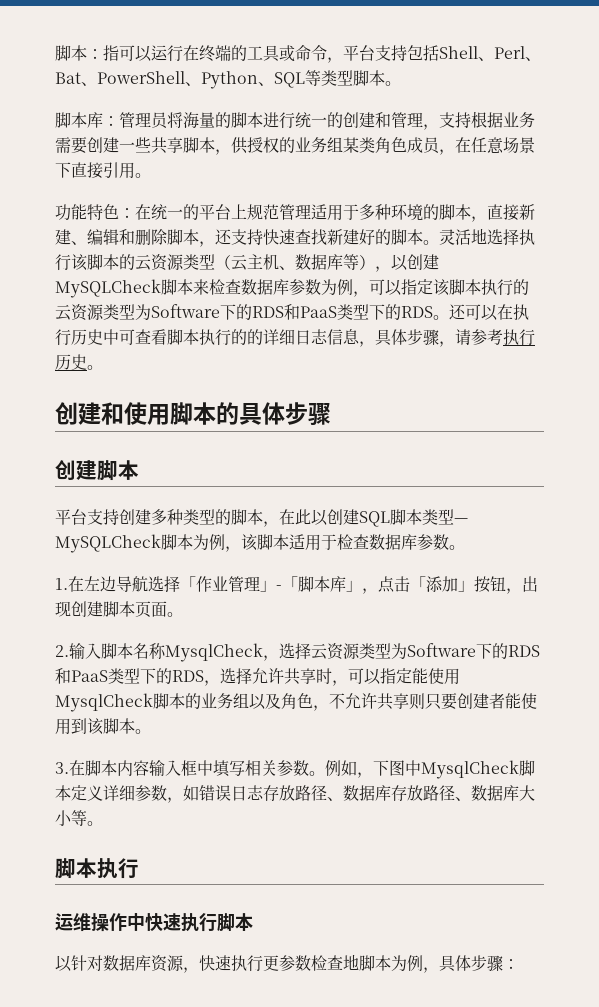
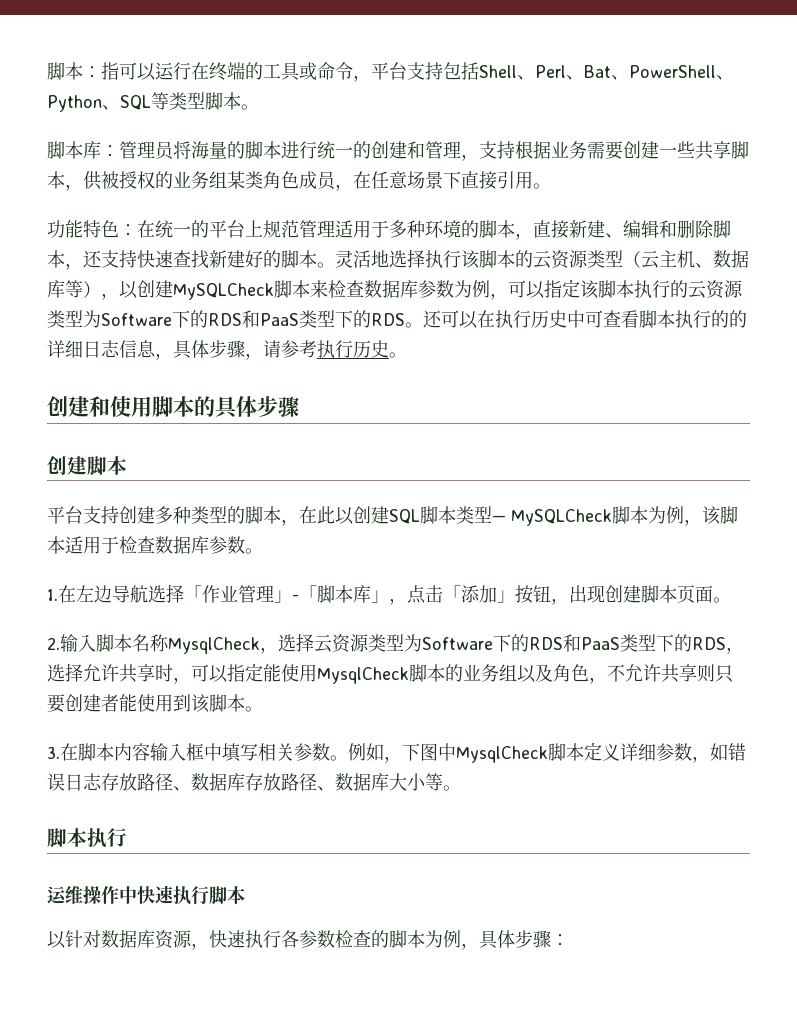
(248, 145) none -> [101,171,119,189] 被
[263,955,279,971] 更 -> [281,930,299,948] 各
[343,954,359,970] 地 -> [371,930,389,948] 的

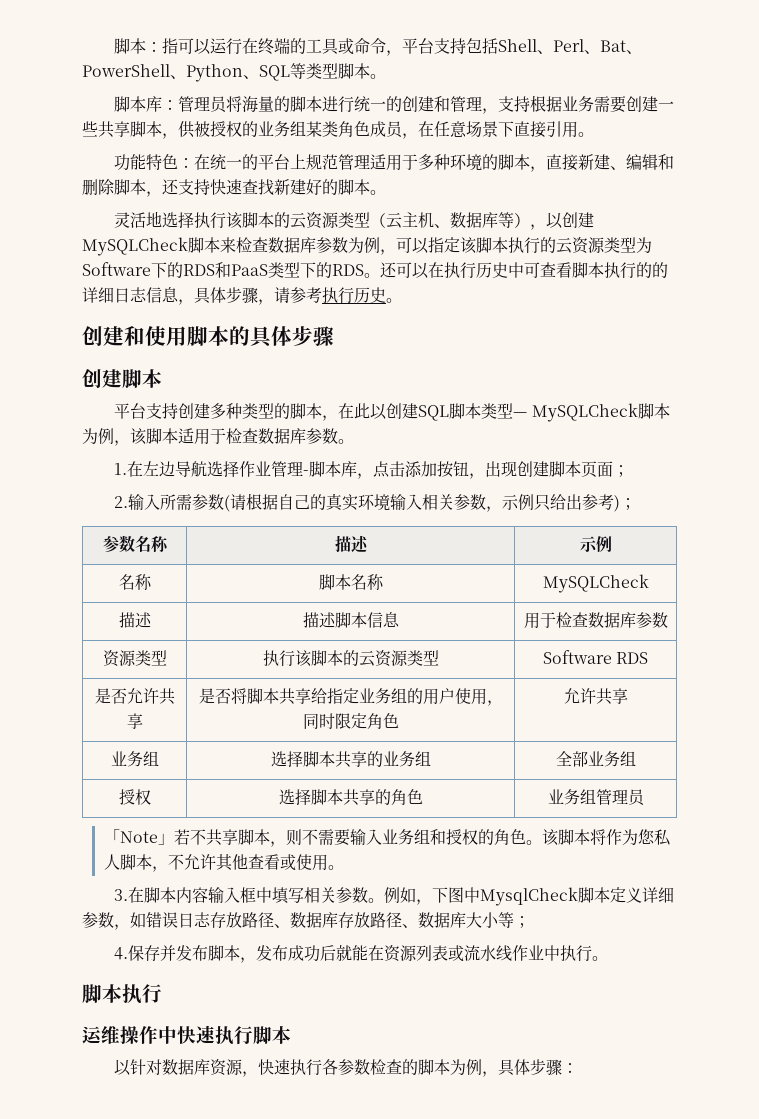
(335, 265) none -> (386, 192) //
[184,585,202,601] 「 -> (240, 469) none
[274,585,515,605] 」-「脚本库」，点击「添加」 -> [303,461,438,479] -脚本库，点击添加
[713,597,731,603] 。 -> [613,465,630,477] ；
[96,633,744,654] [47,663,733,684] [47,694,245,713] 脚本名称MysqlCheck，选择云资源类型为Software下的RDS和PaaS类型下的RDS，选择允许共享时，可以指定能使用MysqlCheck脚本的业务组以及角色，不允许共享则只要创建者能使用到该脚本 -> [160,493,637,512] [102,535,169,553] [334,535,368,553] [579,536,612,552] [118,574,152,590] [318,574,384,590] [542,574,649,593] [118,612,152,628] [302,612,400,628] [523,612,668,629] [102,650,167,667] [262,650,439,667] [542,650,649,664] [94,688,175,705] [126,713,143,729] [198,688,503,706] [302,713,399,729] [563,688,628,705] [110,751,159,767] [270,751,431,768] [555,751,636,767] [118,789,151,805] [278,789,423,806] [547,789,645,806] [103,829,671,847] [103,854,328,872] 所需参数(请根据自己的真实环境输入相关参数，示例只给出参考)； // 参数名称 | 描述 | 示例 // 名称 | 脚本名称 | MySQLCheck // 描述 | 描述脚本信息 | 用于检查数据库参数 // 资源类型 | 执行该脚本的云资源类型 | Software RDS // 是否允许共享 | 是否将脚本共享给指定业务组的用户使用，同时限定角色 | 允许共享 // 业务组 | 选择脚本共享的业务组 | 全部业务组 // 授权 | 选择脚本共享的角色 | 业务组管理员 // 「Note」若不共享脚本，则不需要输入业务组和授权的角色。该脚本将作为您私人脚本，不允许其他查看或使用
(443, 782) none -> [514,916,530,928] [114,945,593,963] ； // 4.保存并发布脚本，发布成功后就能在资源列表或流水线作业中执行

